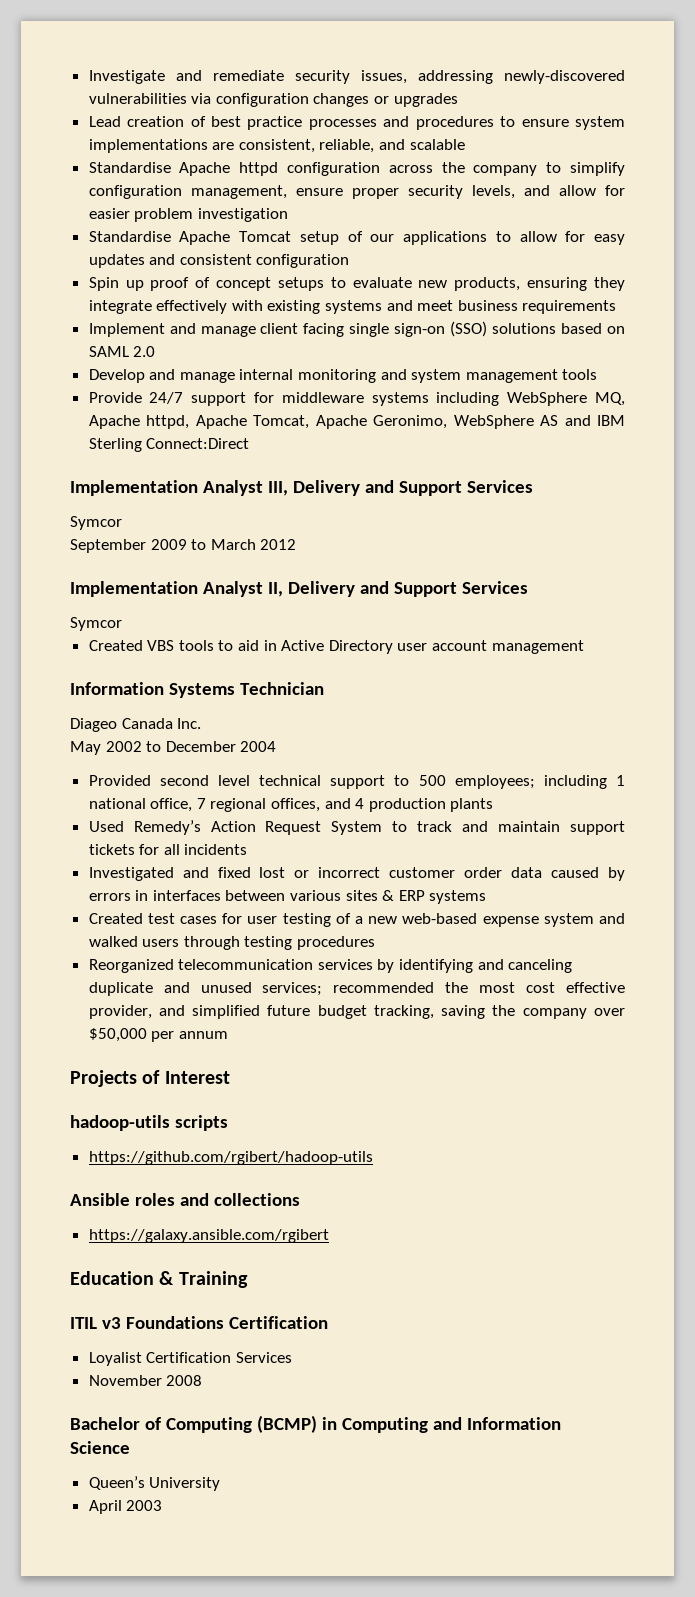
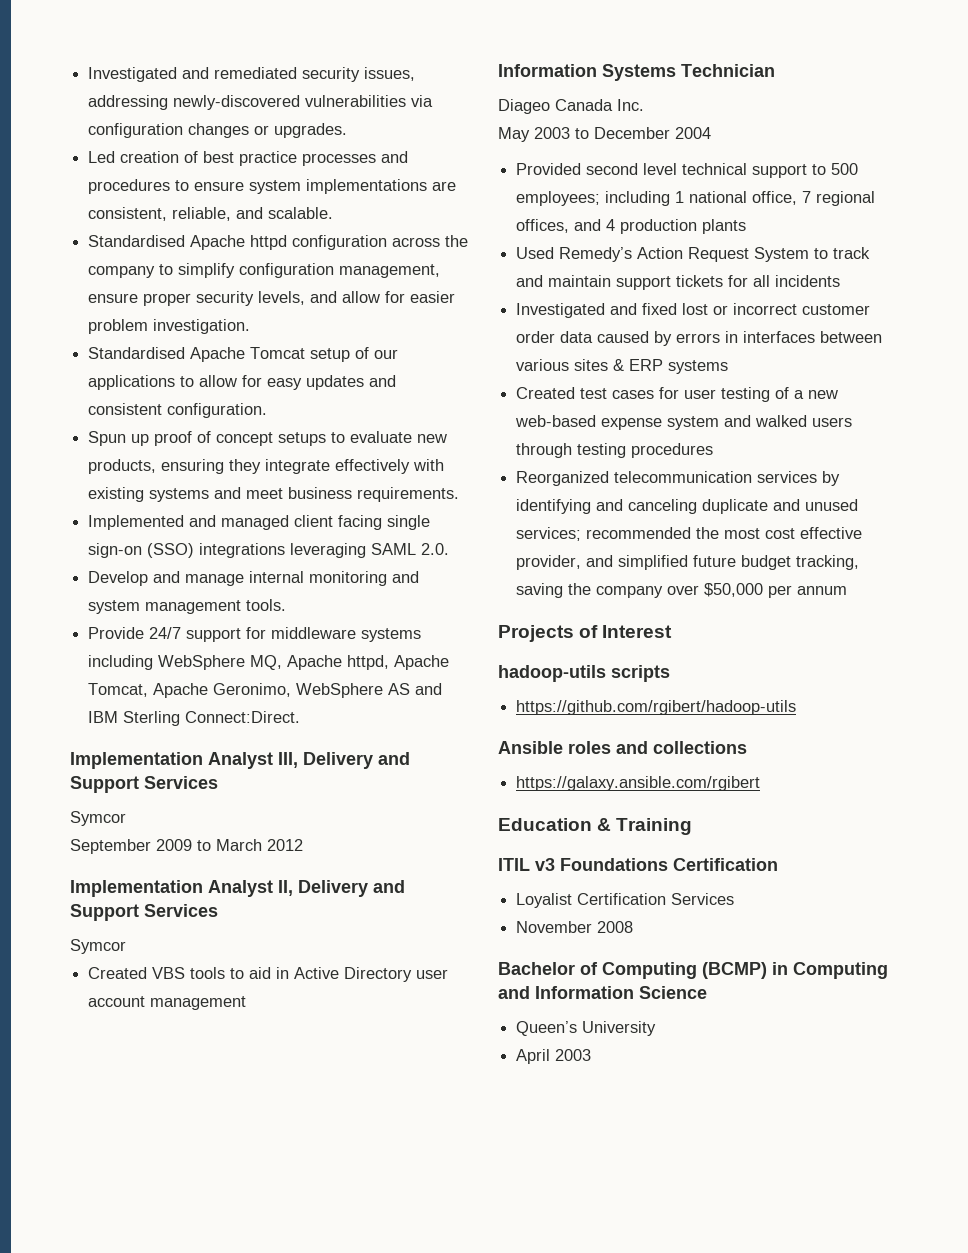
[88,70,284,84] Investigate and remediate -> [88,67,298,82] Investigated and remediated
[393,93,458,107] [88,116,121,127] upgrades // Lead -> [274,123,348,138] [88,151,116,163] upgrades. // Led
[409,139,465,150] [88,162,171,173] scalable // Standardise -> [268,207,334,219] [88,235,186,247] scalable. // Standardised
[197,208,288,222] [88,231,171,242] investigation // Standardise -> [153,319,251,334] [88,347,186,359] investigation. // Standardised
[256,254,350,268] [88,277,119,291] configuration // Spin -> [167,403,268,418] [88,431,127,446] configuration. // Spun
[522,300,617,314] [88,323,256,337] requirements // Implement and manage -> [357,487,460,502] [88,515,290,530] requirements. // Implemented and managed
[492,323,625,334] [88,346,156,357] solutions based on SAML 2.0 -> [199,543,450,558] integrations leveraging SAML 2.0.
[562,369,598,380] tools -> [246,599,287,611] tools.
[146,438,250,449] Connect:Direct -> [185,711,301,723] Connect:Direct.
[105,741,142,752] 2002 -> [534,127,570,139] 2003

